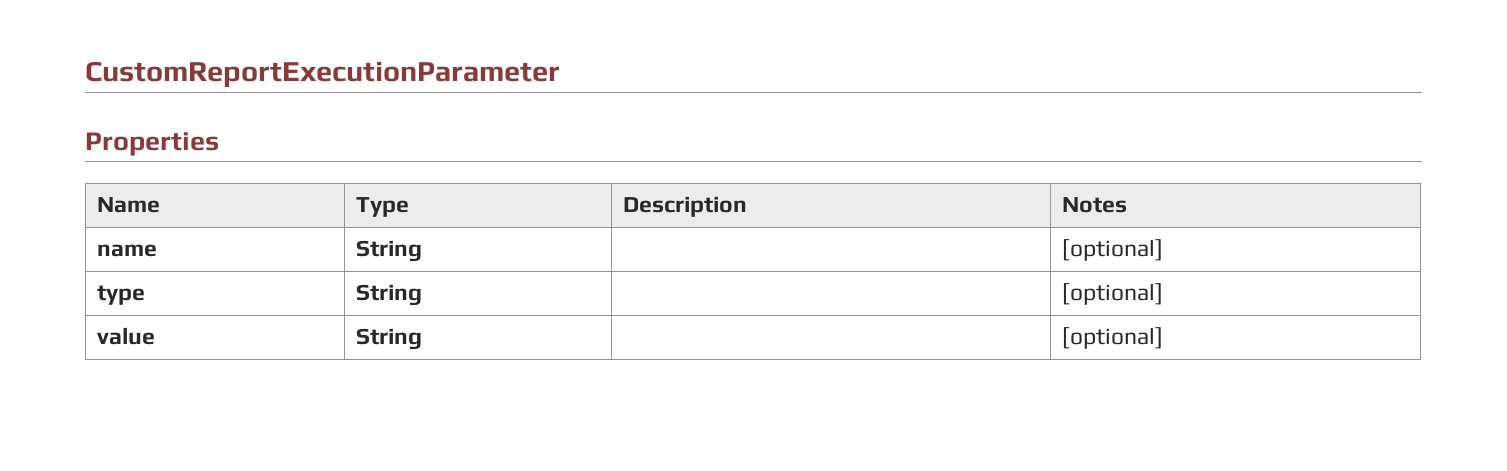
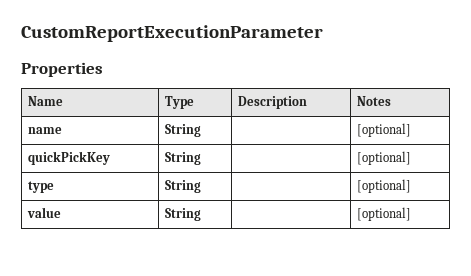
(1164, 250) none -> [28,151,111,165] [165,152,202,165] [357,151,412,165] // quickPickKey | String | | [optional]

